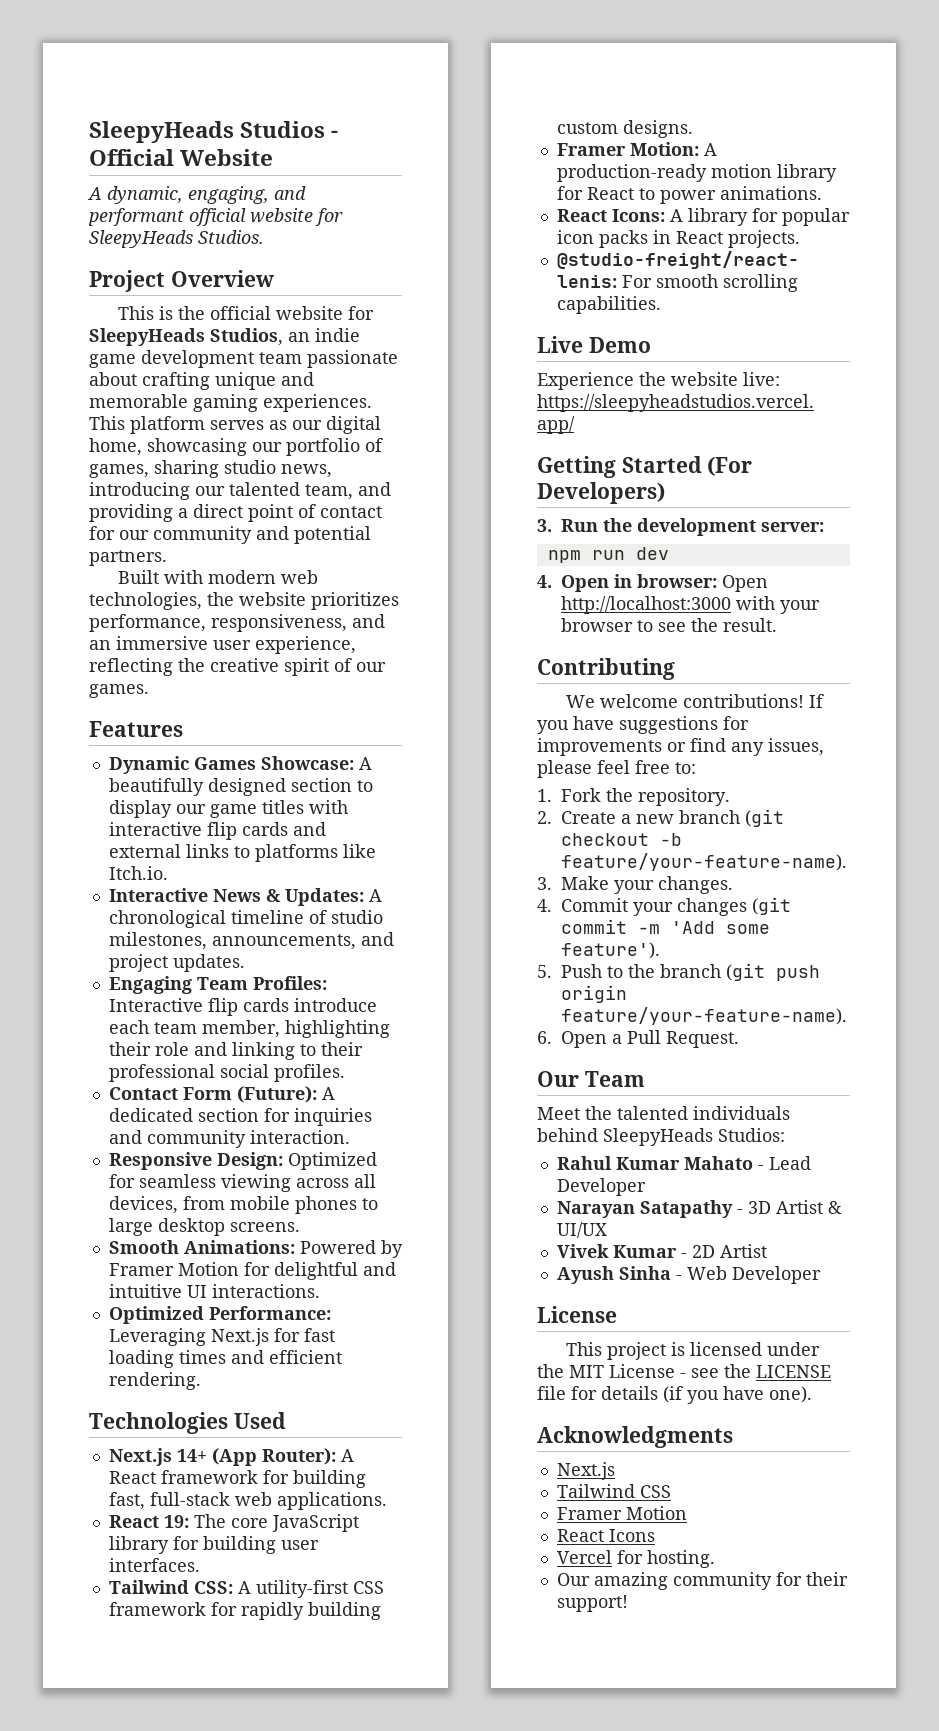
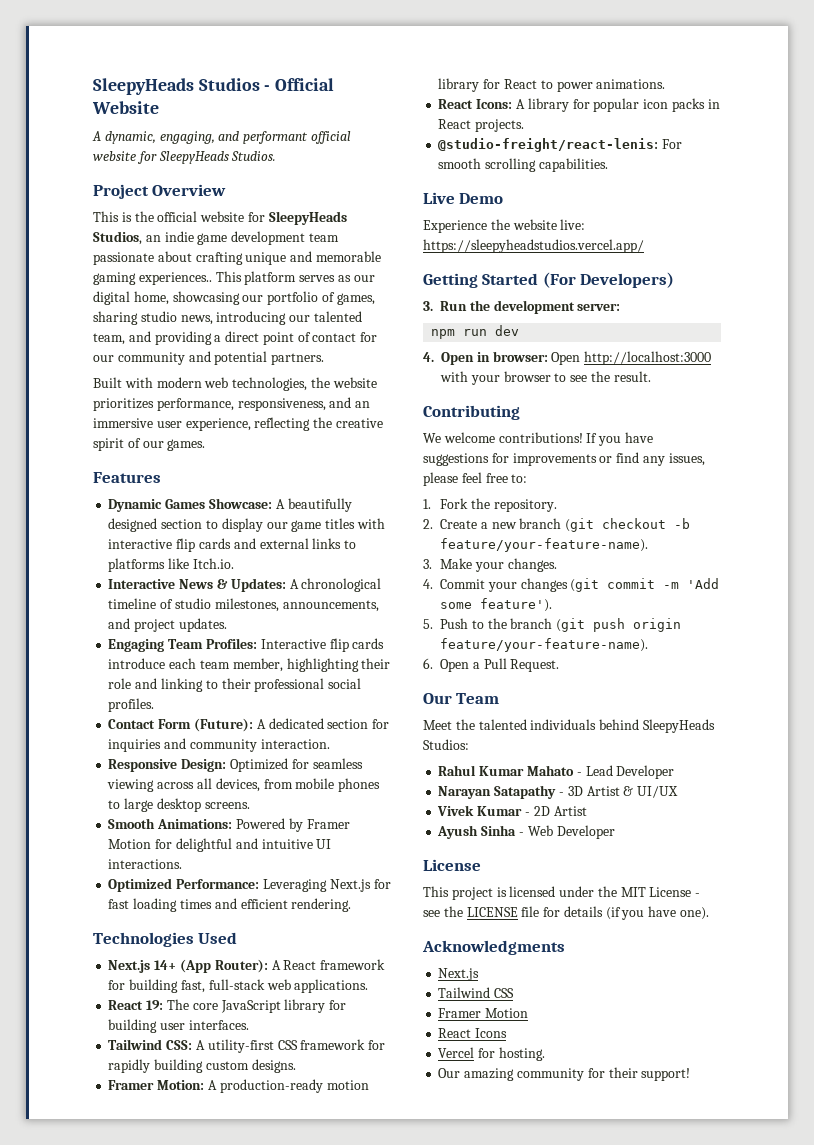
[263,394,372,412] experiences. -> [138,272,212,285] experiences..

